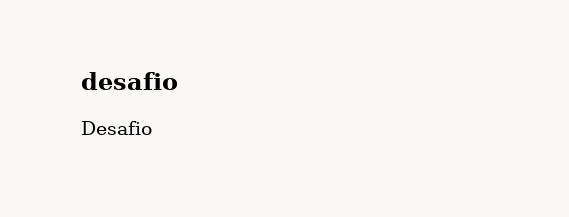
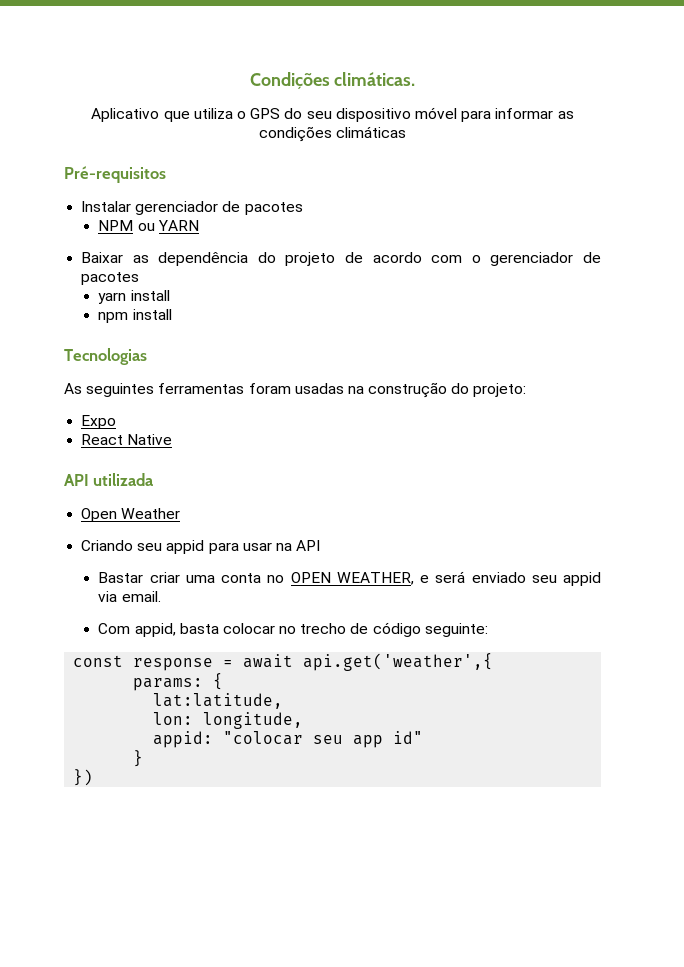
[81,72,178,90] [81,121,152,135] desafio // Desafio -> [249,72,416,89] [91,107,574,122] [258,126,407,142] [64,166,166,183] [81,201,303,215] [98,220,199,231] [81,252,602,266] [81,272,140,285] [98,290,170,304] [98,309,172,323] [64,348,147,365] [64,382,527,398] [81,415,117,429] [81,434,173,445] [64,473,155,486] [81,508,181,522] [81,540,321,554] [98,571,602,586] [98,591,161,602] [98,622,488,637] [73,653,494,671] [133,673,224,691] [153,693,284,709] [153,712,304,729] [153,731,424,748] [133,750,144,767] [73,769,94,786] Condições climáticas. // Aplicativo que utiliza o GPS do seu dispositivo móvel para informar as condições climáticas // Pré-requisitos // Instalar gerenciador de pacotes // NPM ou YARN // Baixar as dependência do projeto de acordo com o gerenciador de pacotes // yarn install // npm install // Tecnologias // As seguintes ferramentas foram usadas na construção do projeto: // Expo // React Native // API utilizada // Open Weather // Criando seu appid para usar na API // Bastar criar uma conta no OPEN WEATHER, e será enviado seu appid via email. // Com appid, basta colocar no trecho de código seguinte: // const response = await api.get('weather',{ // params: { // lat:latitude, // lon: longitude, // appid: "colocar seu app id" // } // })

